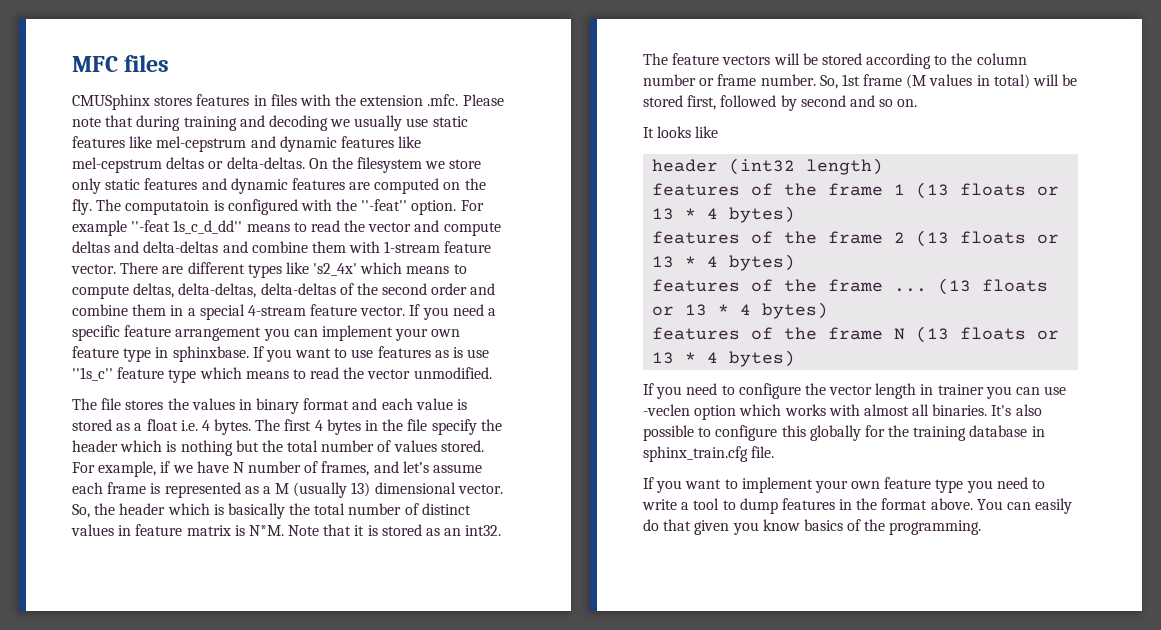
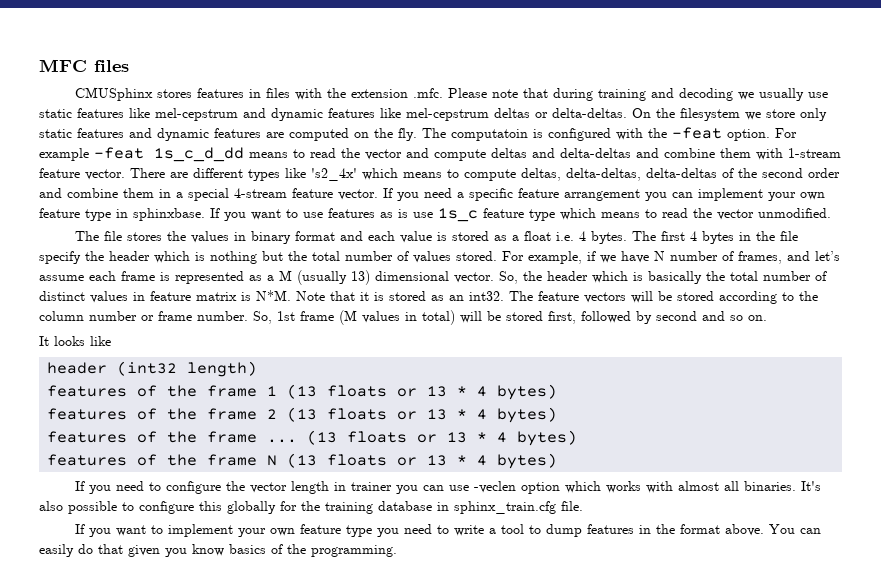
[361,199,408,211] ''-feat'' -> [672,127,722,139] -feat
[131,220,243,234] ''-feat 1s_c_d_dd'' -> [94,147,244,162] -feat 1s_c_d_dd
[72,367,113,381] ''1s_c'' -> [438,208,478,222] 1s_c

